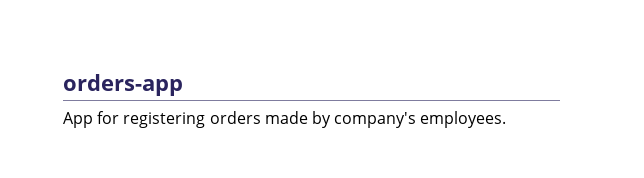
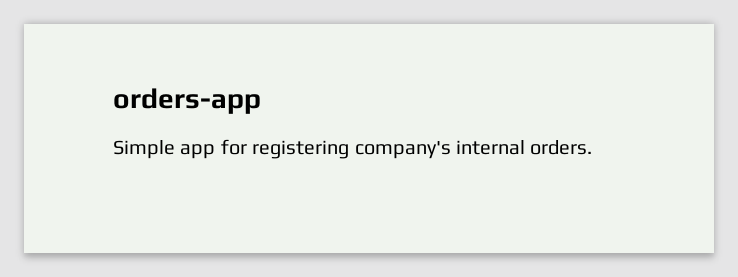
[63,111,507,128] App for registering orders made by company's employees. -> [113,139,593,159] Simple app for registering company's internal orders.

